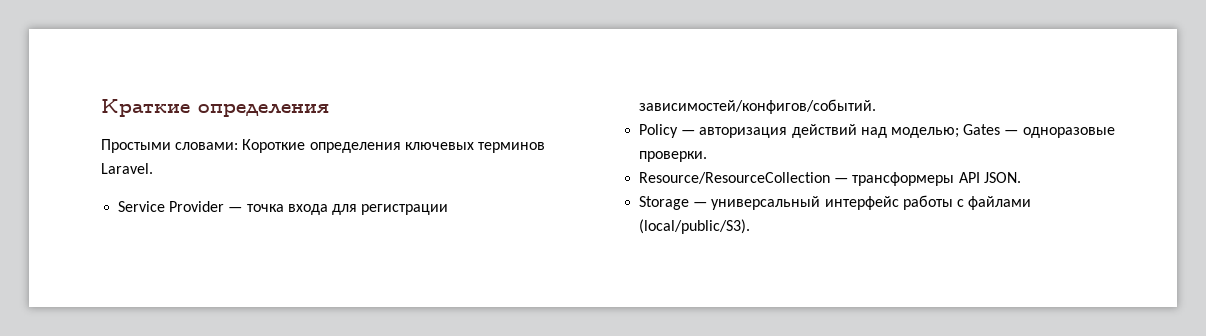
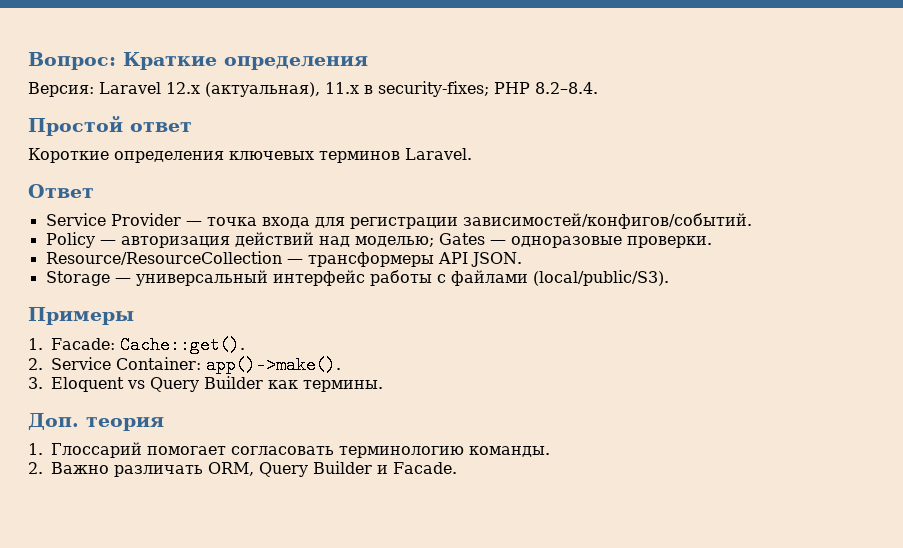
(101, 108) none -> [28,52,116,70] Вопрос:
[101,139,239,153] Простыми словами: -> [28,81,598,97] [28,116,192,136] Версия: Laravel 12.x (актуальная), 11.x в security-fixes; PHP 8.2–8.4. // Простой ответ //
(153, 168) none -> [28,184,94,198] // Ответ
(751, 226) none -> [28,307,134,325] [28,336,246,354] [28,356,342,374] [28,376,384,392] [28,413,164,431] [28,442,551,458] [28,461,458,477] // Примеры // 1. Facade: Cache::get(). // 2. Service Container: app()->make(). // 3. Eloquent vs Query Builder как термины. // Доп. теория // 1. Глоссарий помогает согласовать терминологию команды. // 2. Важно различать ORM, Query Builder и Facade.

